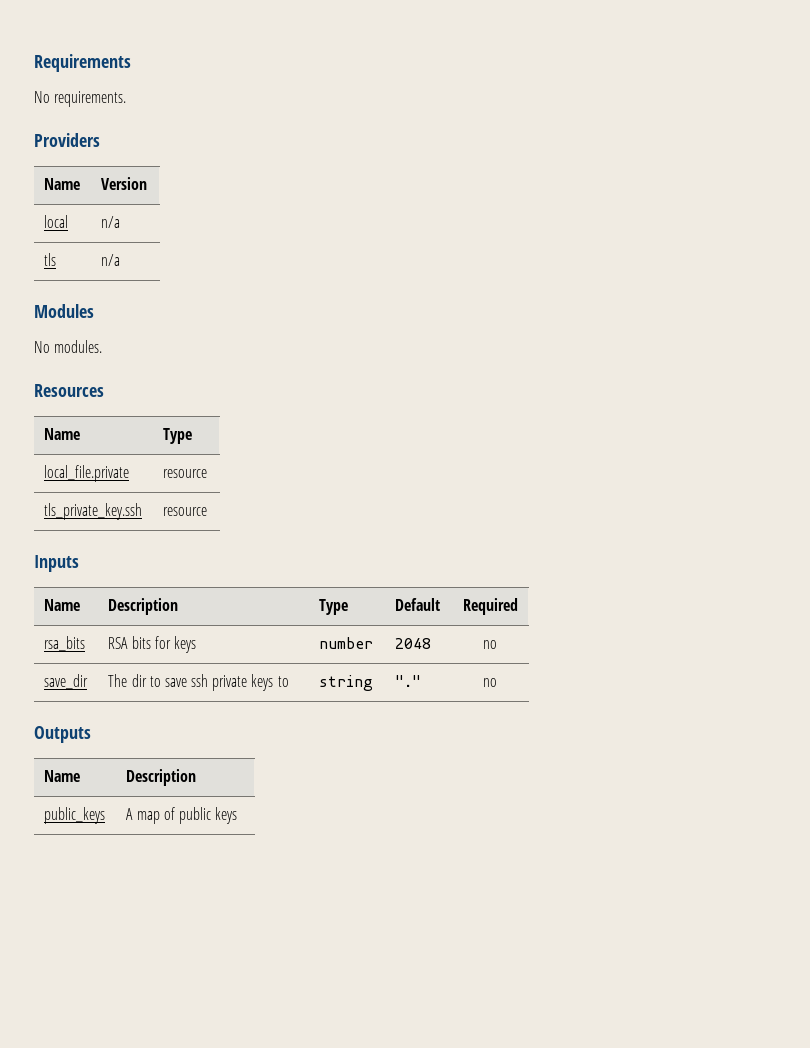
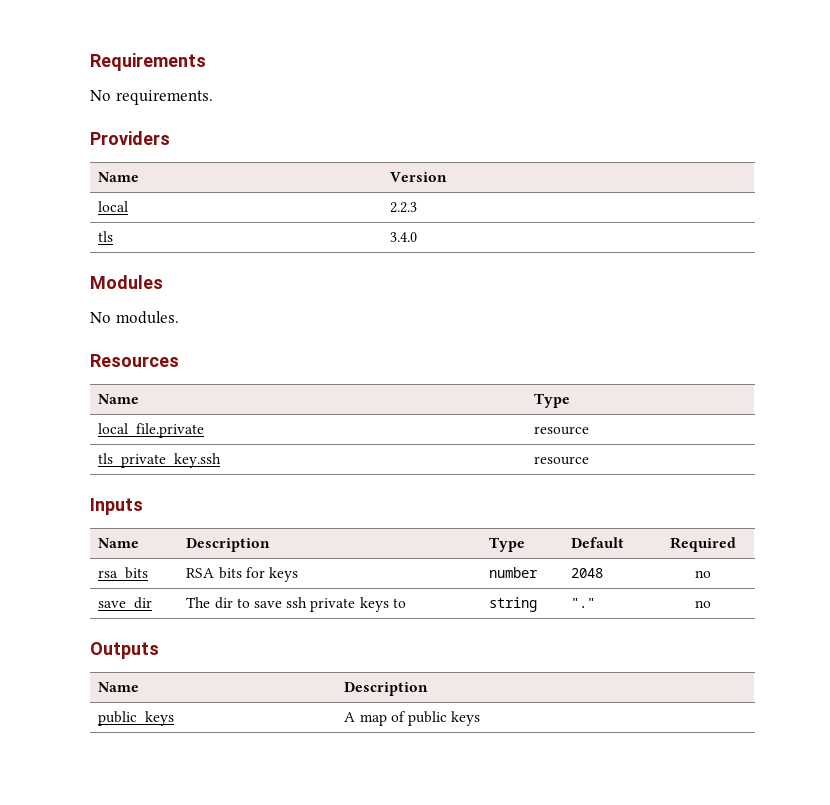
[101,216,121,228] n/a -> [390,202,418,213] 2.2.3
[101,254,121,266] n/a -> [390,232,418,242] 3.4.0

